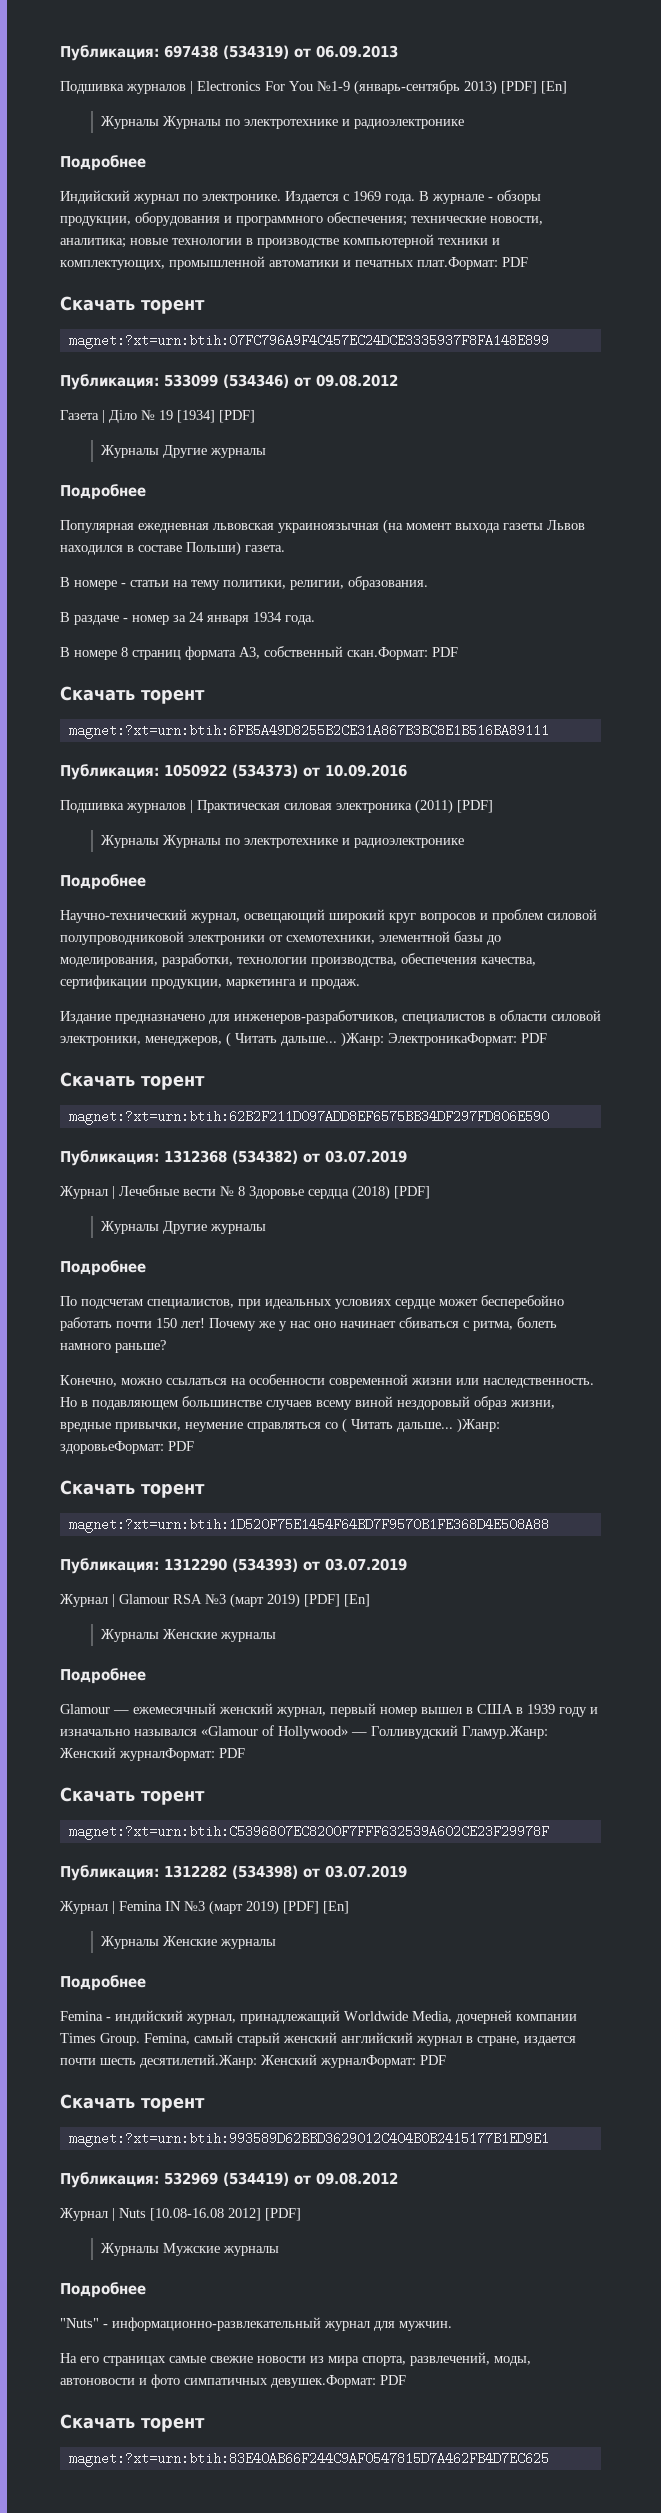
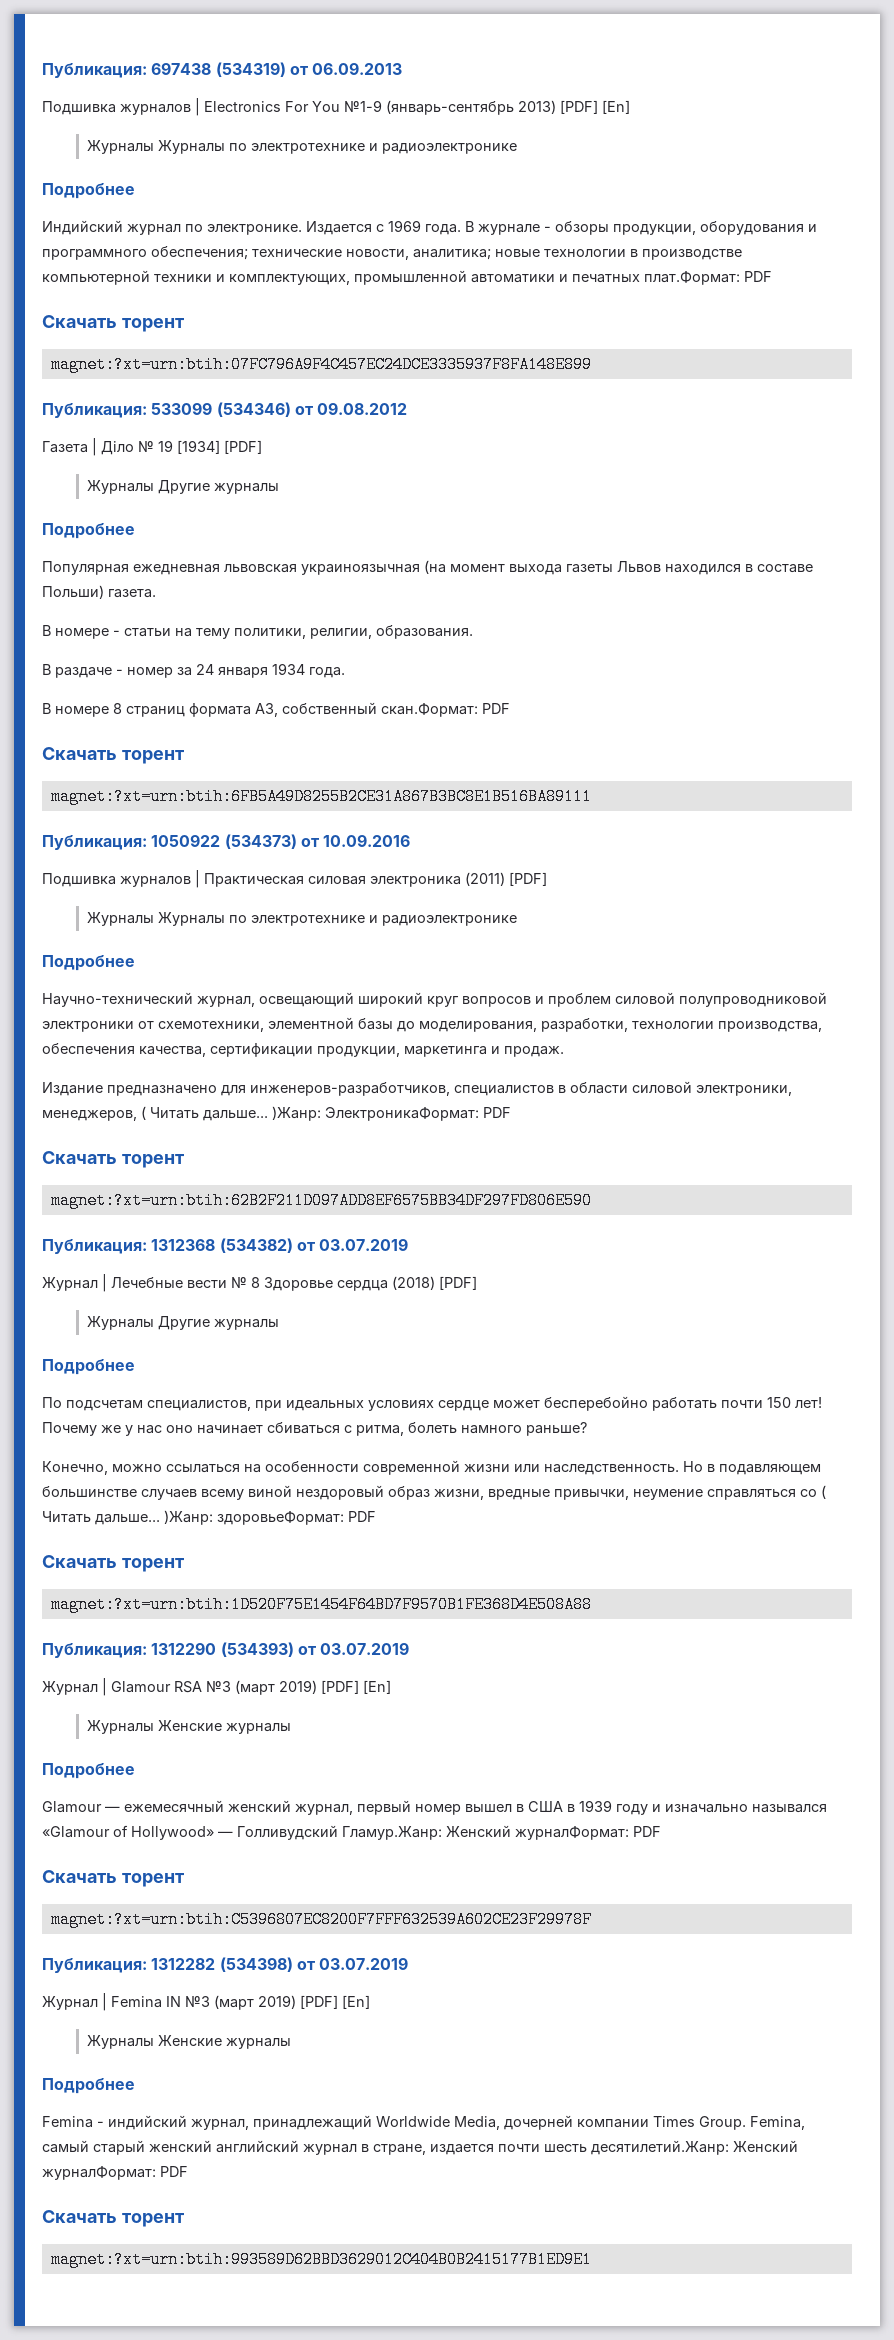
[60,2172,398,2188] [60,2208,301,2221] [101,2243,280,2256] [60,2282,146,2298] [60,2317,452,2331] [60,2352,531,2366] [60,2374,406,2388] [60,2414,205,2432] [68,2452,549,2467] // Публикация: 532969 (534419) от 09.08.2012 // Журнал | Nuts [10.08-16.08 2012] [PDF] // Журналы Мужские журналы // Подробнее // "Nuts" - информационно-развлекательный журнал для мужчин. // На его страницах самые свежие новости из мира спорта, развлечений, моды, автоновости и фото симпатичных девушек.Формат: PDF // Скачать торент // magnet:?xt=urn:btih:83E40AB66F244C9AF0547815D7A462FB4D7EC625 -> (592, 2259) none

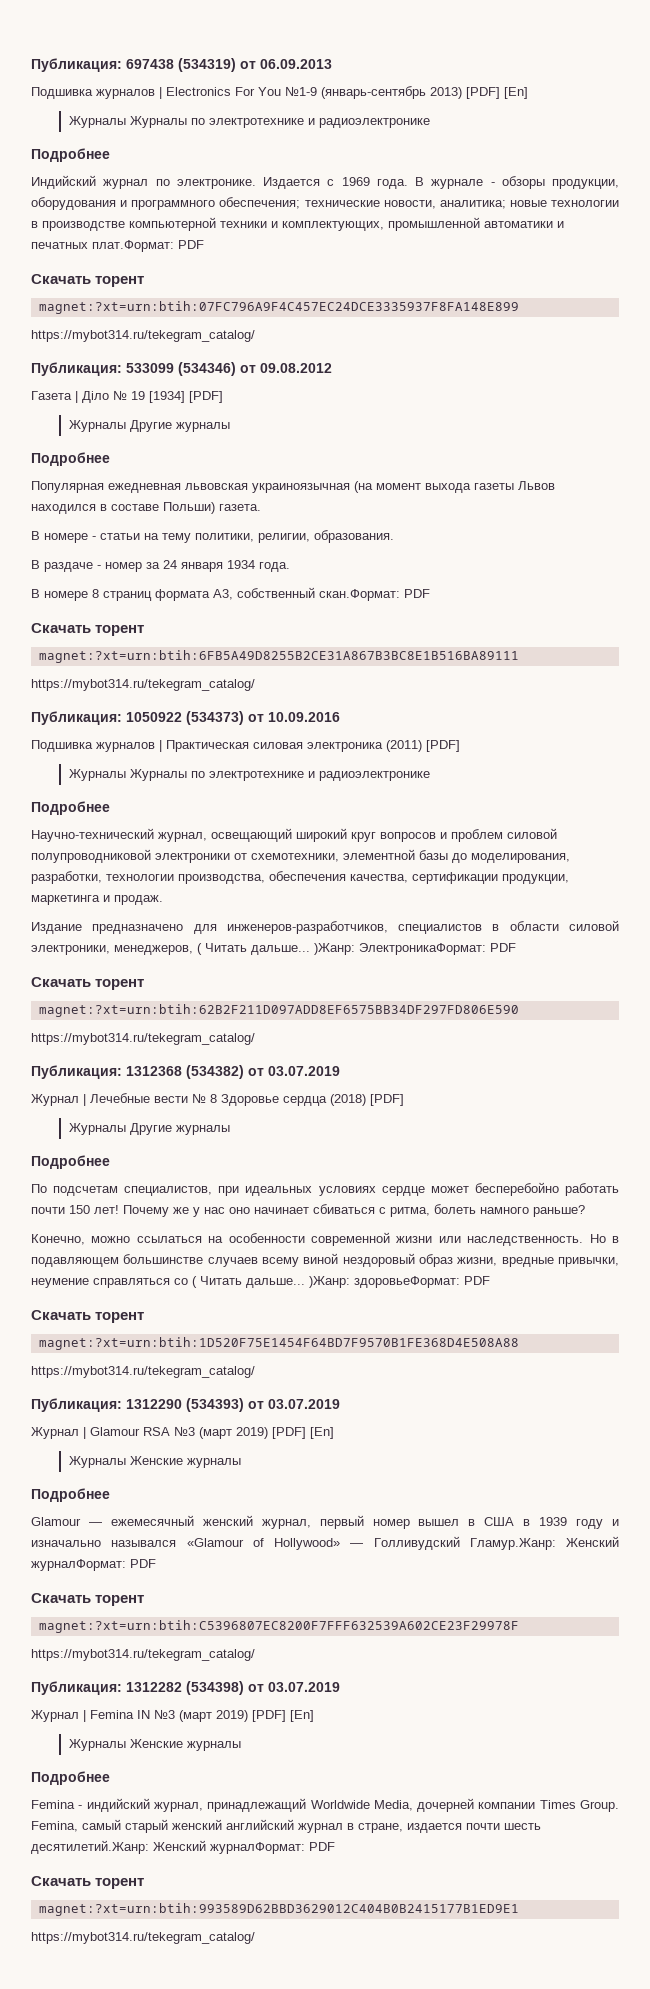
(592, 364) none -> [31,330,255,342] // https://mybot314.ru/tekegram_catalog/
(592, 796) none -> [31,679,255,691] // https://mybot314.ru/tekegram_catalog/
(592, 1200) none -> [31,1033,255,1045] // https://mybot314.ru/tekegram_catalog/
(592, 1604) none -> [31,1366,255,1378] // https://mybot314.ru/tekegram_catalog/
(592, 1919) none -> [31,1649,255,1661] // https://mybot314.ru/tekegram_catalog/
(592, 2259) none -> [31,1932,255,1944] // https://mybot314.ru/tekegram_catalog/

